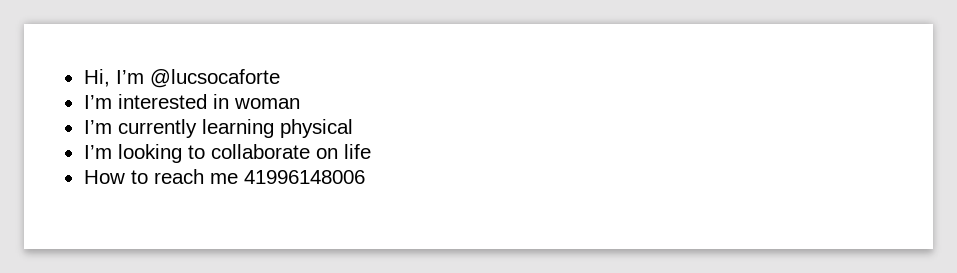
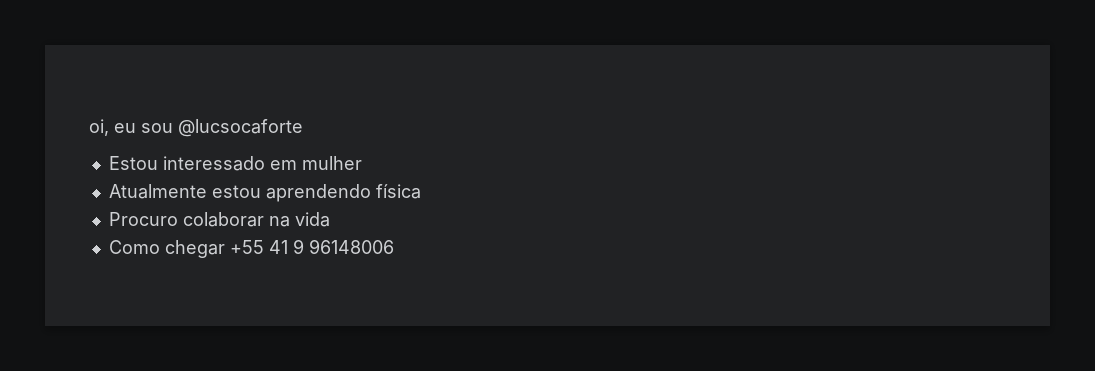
[83,69,280,88] [83,94,300,109] [83,119,353,138] [83,144,371,163] [83,169,365,184] Hi, I’m @lucsocaforte // I’m interested in woman // I’m currently learning physical // I’m looking to collaborate on life // How to reach me 41996148006 -> [89,119,303,137] [108,156,362,171] [108,184,421,202] [108,212,330,227] [108,239,394,258] oi, eu sou @lucsocaforte // Estou interessado em mulher // Atualmente estou aprendendo física // Procuro colaborar na vida // Como chegar +55 41 9 96148006

